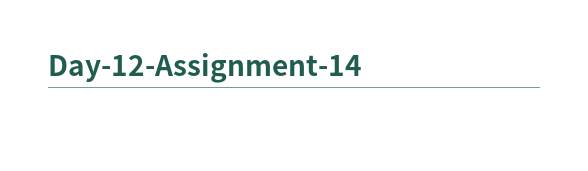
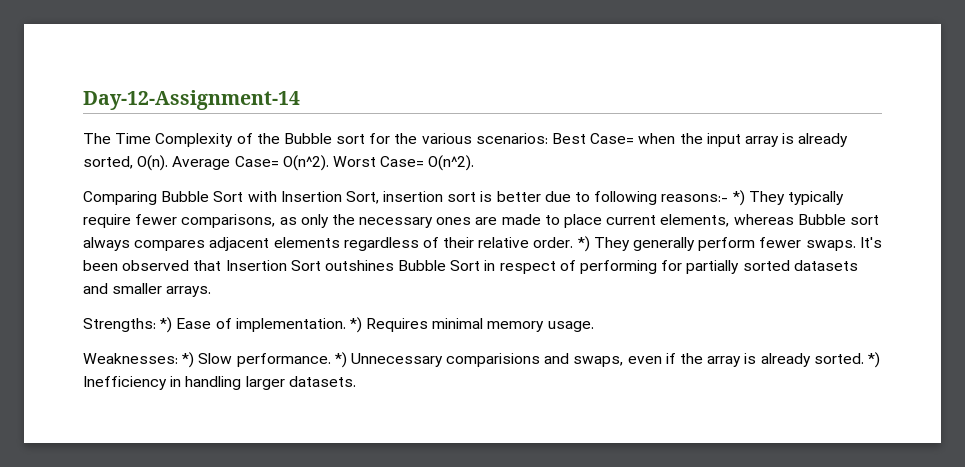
(362, 68) none -> [83,133,849,147] [83,155,475,171] [83,190,844,206] [83,214,879,228] [83,236,882,252] [83,260,858,274] [83,283,212,297] [83,317,594,333] [83,352,880,368] [83,376,356,390] // The Time Complexity of the Bubble sort for the various scenarios: Best Case= when the input array is already sorted, O(n). Average Case= O(n^2). Worst Case= O(n^2). // Comparing Bubble Sort with Insertion Sort, insertion sort is better due to following reasons:- *) They typically require fewer comparisons, as only the necessary ones are made to place current elements, whereas Bubble sort always compares adjacent elements regardless of their relative order. *) They generally perform fewer swaps. It's been observed that Insertion Sort outshines Bubble Sort in respect of performing for partially sorted datasets and smaller arrays. // Strengths: *) Ease of implementation. *) Requires minimal memory usage. // Weaknesses: *) Slow performance. *) Unnecessary comparisions and swaps, even if the array is already sorted. *) Inefficiency in handling larger datasets.

